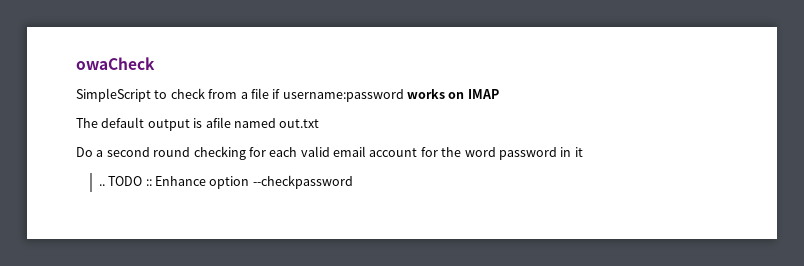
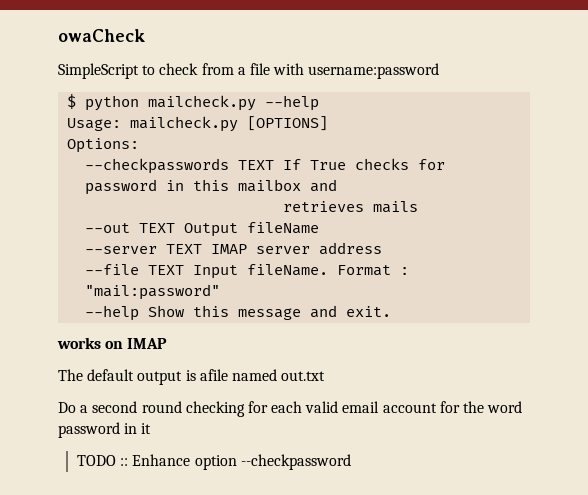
[272,89,281,99] if -> [273,63,305,75] with
(404, 95) none -> [67,94,320,111] [67,116,329,132] [67,138,140,153] [85,158,446,174] [85,179,338,195] [283,201,419,213] [85,222,320,237] [85,242,383,255] [85,264,410,279] [85,284,221,300] [85,305,392,321] // $ python mailcheck.py --help // Usage: mailcheck.py [OPTIONS] // Options: // --checkpasswords TEXT If True checks for password in this mailbox and // retrieves mails // --out TEXT Output fileName // --server TEXT IMAP server address // --file TEXT Input fileName. Format : "mail:password" // --help Show this message and exit. //
[98,184,105,186] .. -> (152, 428) none

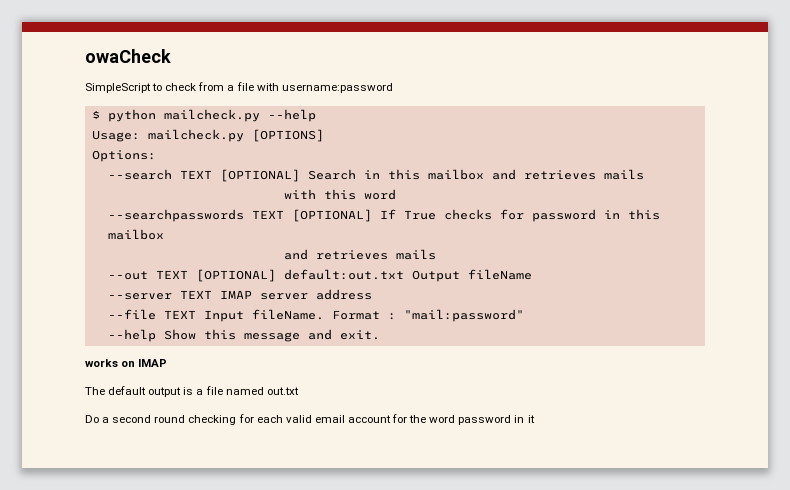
[85,158,275,174] --checkpasswords TEXT -> [107,169,644,182] [283,189,396,200] [107,209,372,222] --search TEXT [OPTIONAL] Search in this mailbox and retrieves mails // with this word // --searchpasswords TEXT [OPTIONAL]
[310,179,338,192] and // -> [283,249,308,260] // and
(176, 228) none -> [195,269,404,282] [OPTIONAL] default:out.txt
[199,369,228,381] afile -> [196,386,223,395] a file
[76,454,351,470] // TODO :: Enhance option --checkpassword -> (535, 419) none

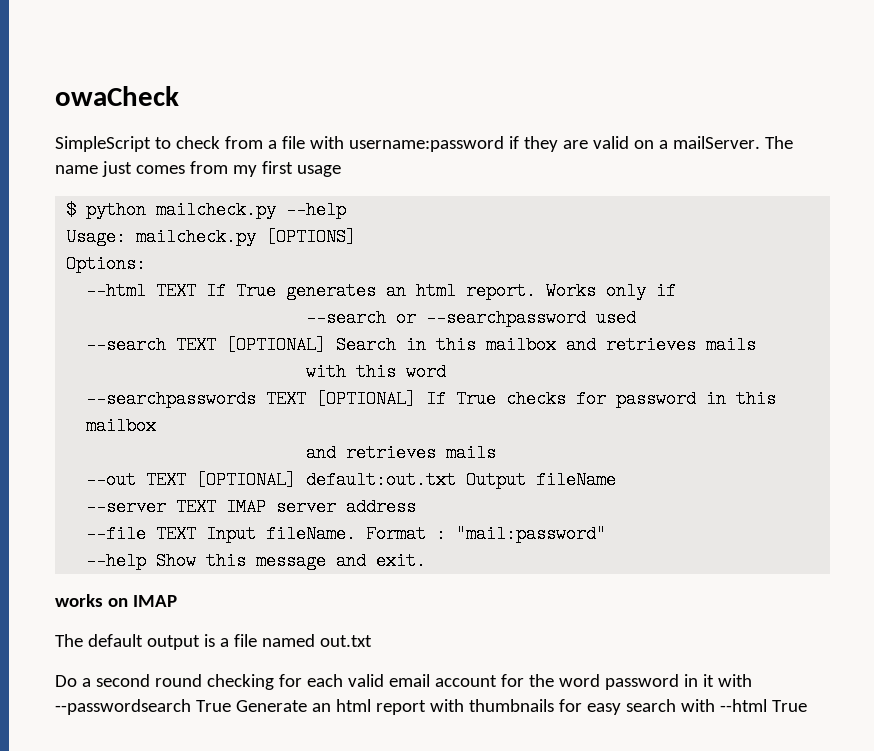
(393, 88) none -> [508,136,793,152] [55,161,341,177] if they are valid on a mailServer. The name just comes from my first usage
(156, 156) none -> [86,282,677,300] [306,309,637,327] // --html TEXT If True generates an html report. Works only if // --search or --searchpassword used
(535, 419) none -> [717,674,752,687] [55,699,807,715] with --passwordsearch True Generate an html report with thumbnails for easy search with --html True

